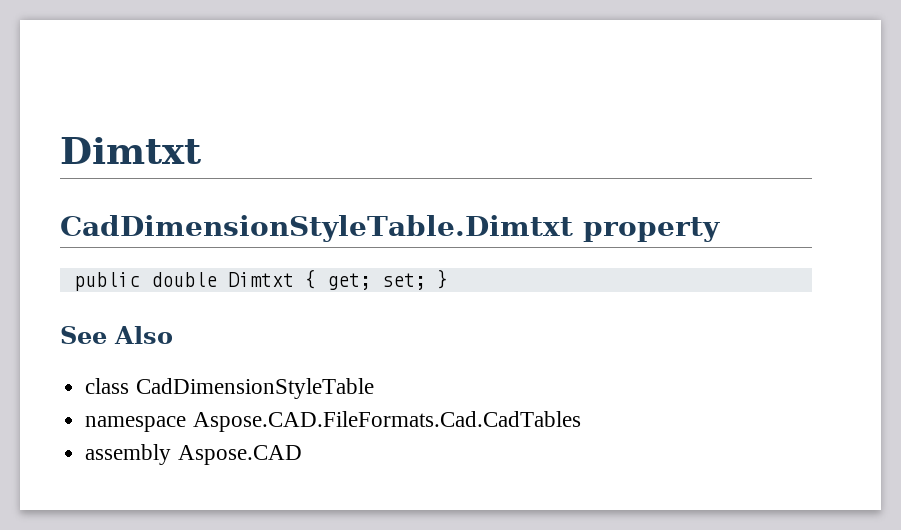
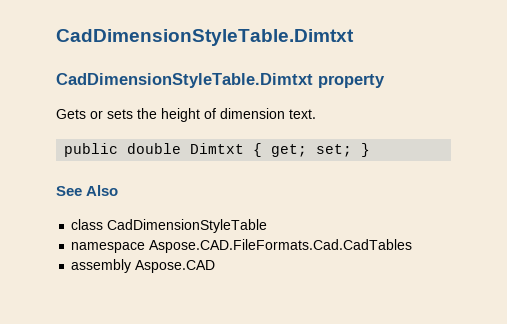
[60,137,201,164] Dimtxt -> [56,29,354,46] CadDimensionStyleTable.Dimtxt
(720, 229) none -> [56,108,316,122] // Gets or sets the height of dimension text.

